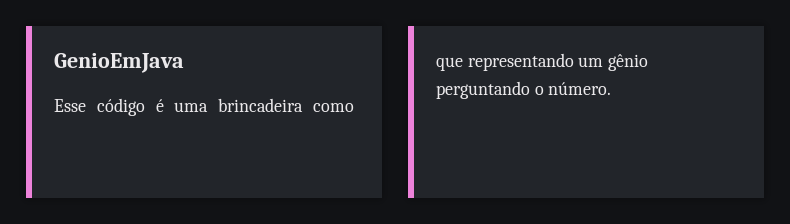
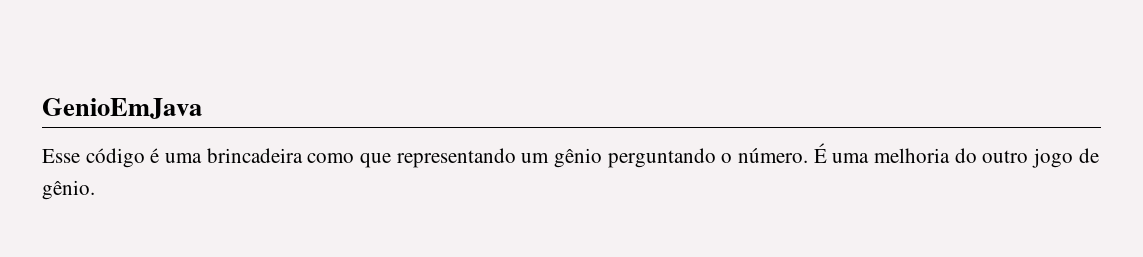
(612, 88) none -> [813,143,1099,168] [42,180,95,200] É uma melhoria do outro jogo de gênio.

